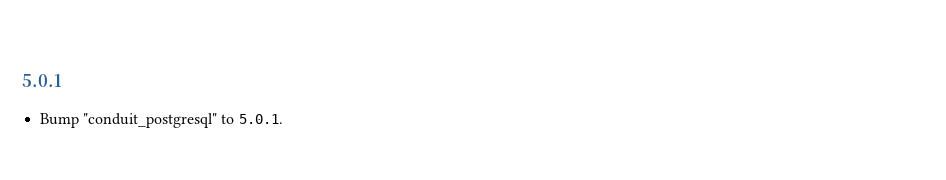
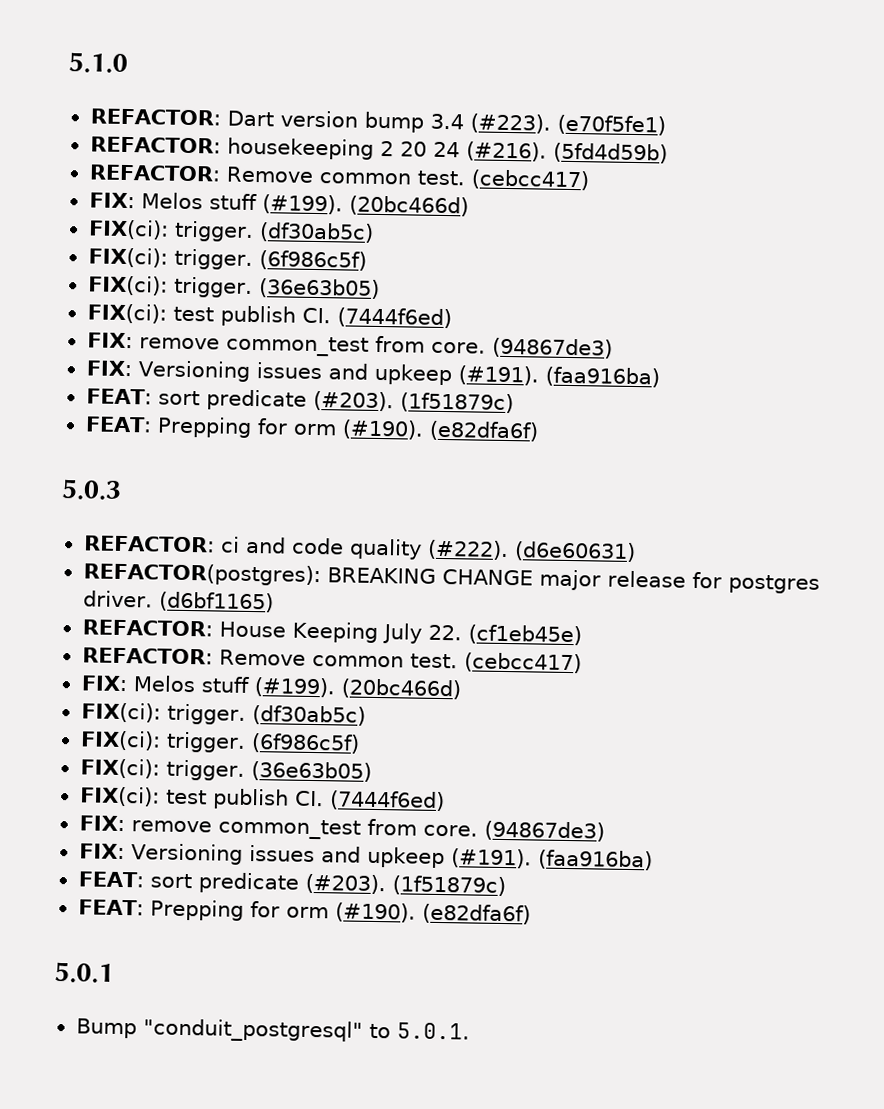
(22, 80) none -> [68,52,128,74] [89,108,666,136] [89,136,668,164] [88,164,590,191] [88,192,469,217] [87,219,374,243] [87,247,367,271] [87,275,380,299] [86,303,452,329] [86,332,613,359] [85,360,660,388] [85,388,514,414] [84,416,539,442] [61,479,122,500] [83,535,636,563] [82,562,820,594] [82,590,274,613] [81,619,582,646] [81,647,582,674] [80,675,462,700] [80,702,366,726] [79,730,360,754] [79,758,372,782] [79,786,445,812] [78,815,605,842] [78,843,653,871] [77,871,506,897] [77,899,531,925] 5.1.0 // REFACTOR: Dart version bump 3.4 (#223). (e70f5fe1) // REFACTOR: housekeeping 2 20 24 (#216). (5fd4d59b) // REFACTOR: Remove common test. (cebcc417) // FIX: Melos stuff (#199). (20bc466d) // FIX(ci): trigger. (df30ab5c) // FIX(ci): trigger. (6f986c5f) // FIX(ci): trigger. (36e63b05) // FIX(ci): test publish CI. (7444f6ed) // FIX: remove common_test from core. (94867de3) // FIX: Versioning issues and upkeep (#191). (faa916ba) // FEAT: sort predicate (#203). (1f51879c) // FEAT: Prepping for orm (#190). (e82dfa6f) // 5.0.3 // REFACTOR: ci and code quality (#222). (d6e60631) // REFACTOR(postgres): BREAKING CHANGE major release for postgres driver. (d6bf1165) // REFACTOR: House Keeping July 22. (cf1eb45e) // REFACTOR: Remove common test. (cebcc417) // FIX: Melos stuff (#199). (20bc466d) // FIX(ci): trigger. (df30ab5c) // FIX(ci): trigger. (6f986c5f) // FIX(ci): trigger. (36e63b05) // FIX(ci): test publish CI. (7444f6ed) // FIX: remove common_test from core. (94867de3) // FIX: Versioning issues and upkeep (#191). (faa916ba) // FEAT: sort predicate (#203). (1f51879c) // FEAT: Prepping for orm (#190). (e82dfa6f) //

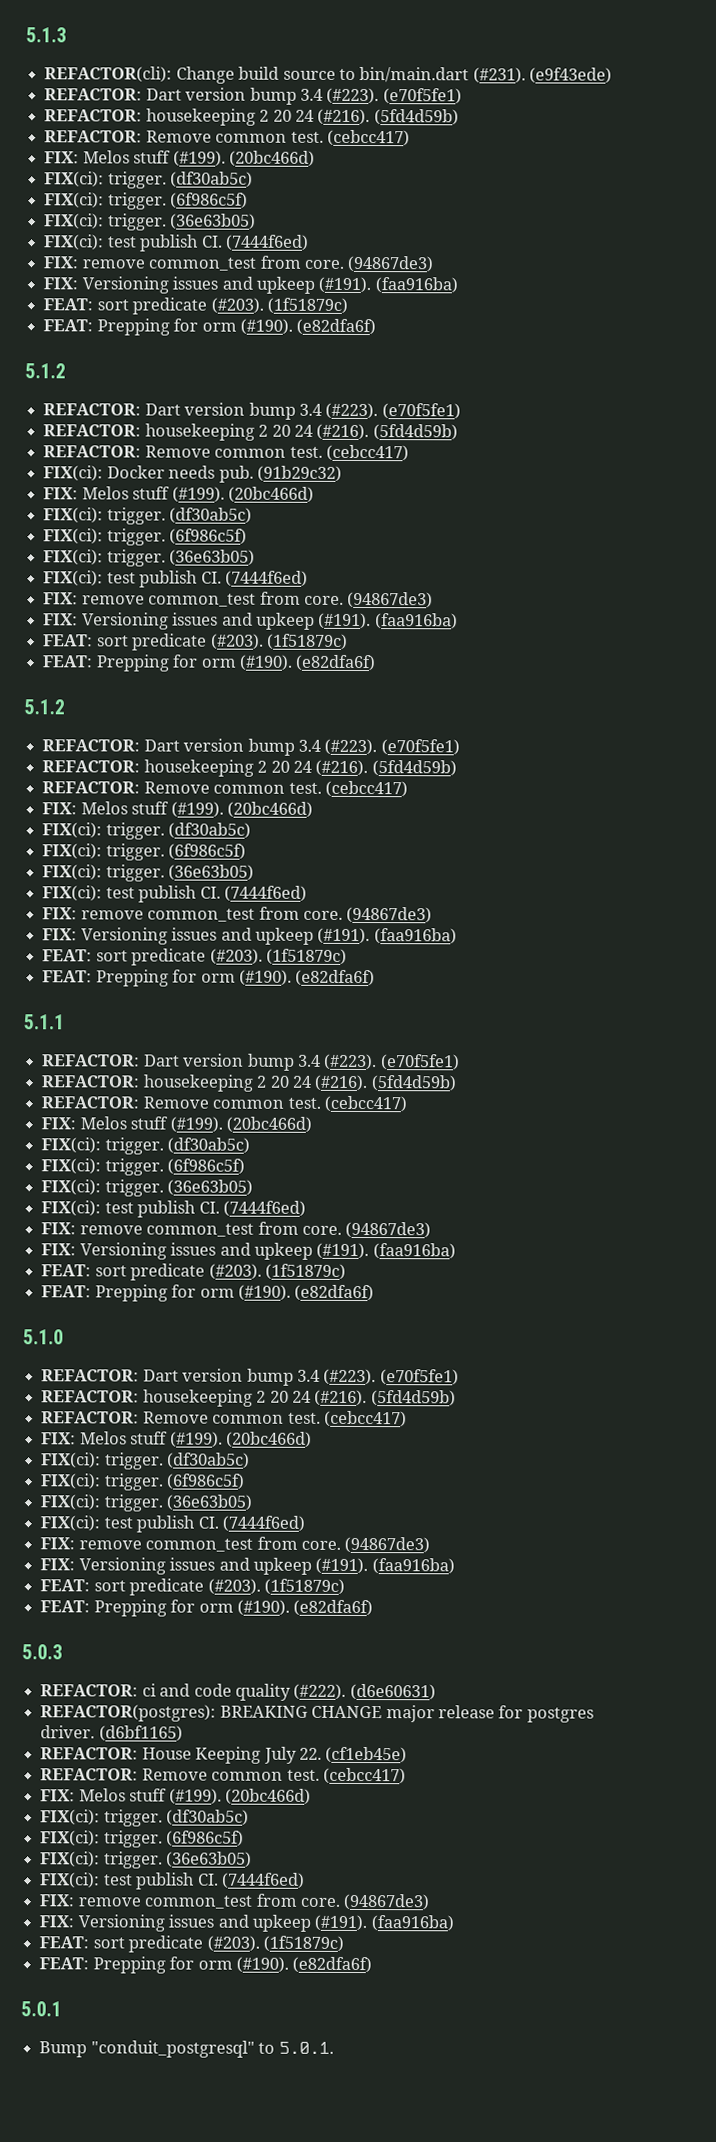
(68, 63) none -> [26,27,67,43] [44,66,613,84] [44,87,462,105] [44,108,459,126] [44,129,410,147] [44,150,315,167] [44,171,254,189] [44,192,249,210] [44,213,257,231] [44,234,309,252] [43,255,434,273] [43,276,458,294] [43,297,348,315] [43,318,377,336] [25,363,66,379] [43,402,461,420] [43,423,458,441] [43,444,409,462] [43,465,342,483] [43,486,314,503] [43,507,253,525] [43,528,248,546] [43,549,256,567] [43,570,308,588] [43,591,434,609] [43,612,458,630] [43,633,348,651] [42,654,377,672] [24,699,65,715] [42,738,460,756] [42,759,457,777] [42,780,408,798] [42,801,313,818] [42,822,252,840] [42,843,247,861] [42,864,255,882] [42,885,307,903] [42,906,433,924] [42,927,457,945] [42,948,347,966] [42,969,376,987] [24,1014,65,1030] [42,1053,460,1071] [41,1074,456,1092] [41,1095,407,1113] [41,1116,312,1133] [41,1137,251,1155] [41,1158,246,1176] [41,1179,254,1197] [41,1200,306,1218] [41,1221,432,1239] [41,1242,456,1260] [41,1263,346,1281] [41,1284,375,1302] 5.1.3 // REFACTOR(cli): Change build source to bin/main.dart (#231). (e9f43ede) // REFACTOR: Dart version bump 3.4 (#223). (e70f5fe1) // REFACTOR: housekeeping 2 20 24 (#216). (5fd4d59b) // REFACTOR: Remove common test. (cebcc417) // FIX: Melos stuff (#199). (20bc466d) // FIX(ci): trigger. (df30ab5c) // FIX(ci): trigger. (6f986c5f) // FIX(ci): trigger. (36e63b05) // FIX(ci): test publish CI. (7444f6ed) // FIX: remove common_test from core. (94867de3) // FIX: Versioning issues and upkeep (#191). (faa916ba) // FEAT: sort predicate (#203). (1f51879c) // FEAT: Prepping for orm (#190). (e82dfa6f) // 5.1.2 // REFACTOR: Dart version bump 3.4 (#223). (e70f5fe1) // REFACTOR: housekeeping 2 20 24 (#216). (5fd4d59b) // REFACTOR: Remove common test. (cebcc417) // FIX(ci): Docker needs pub. (91b29c32) // FIX: Melos stuff (#199). (20bc466d) // FIX(ci): trigger. (df30ab5c) // FIX(ci): trigger. (6f986c5f) // FIX(ci): trigger. (36e63b05) // FIX(ci): test publish CI. (7444f6ed) // FIX: remove common_test from core. (94867de3) // FIX: Versioning issues and upkeep (#191). (faa916ba) // FEAT: sort predicate (#203). (1f51879c) // FEAT: Prepping for orm (#190). (e82dfa6f) // 5.1.2 // REFACTOR: Dart version bump 3.4 (#223). (e70f5fe1) // REFACTOR: housekeeping 2 20 24 (#216). (5fd4d59b) // REFACTOR: Remove common test. (cebcc417) // FIX: Melos stuff (#199). (20bc466d) // FIX(ci): trigger. (df30ab5c) // FIX(ci): trigger. (6f986c5f) // FIX(ci): trigger. (36e63b05) // FIX(ci): test publish CI. (7444f6ed) // FIX: remove common_test from core. (94867de3) // FIX: Versioning issues and upkeep (#191). (faa916ba) // FEAT: sort predicate (#203). (1f51879c) // FEAT: Prepping for orm (#190). (e82dfa6f) // 5.1.1 // REFACTOR: Dart version bump 3.4 (#223). (e70f5fe1) // REFACTOR: housekeeping 2 20 24 (#216). (5fd4d59b) // REFACTOR: Remove common test. (cebcc417) // FIX: Melos stuff (#199). (20bc466d) // FIX(ci): trigger. (df30ab5c) // FIX(ci): trigger. (6f986c5f) // FIX(ci): trigger. (36e63b05) // FIX(ci): test publish CI. (7444f6ed) // FIX: remove common_test from core. (94867de3) // FIX: Versioning issues and upkeep (#191). (faa916ba) // FEAT: sort predicate (#203). (1f51879c) // FEAT: Prepping for orm (#190). (e82dfa6f) //

